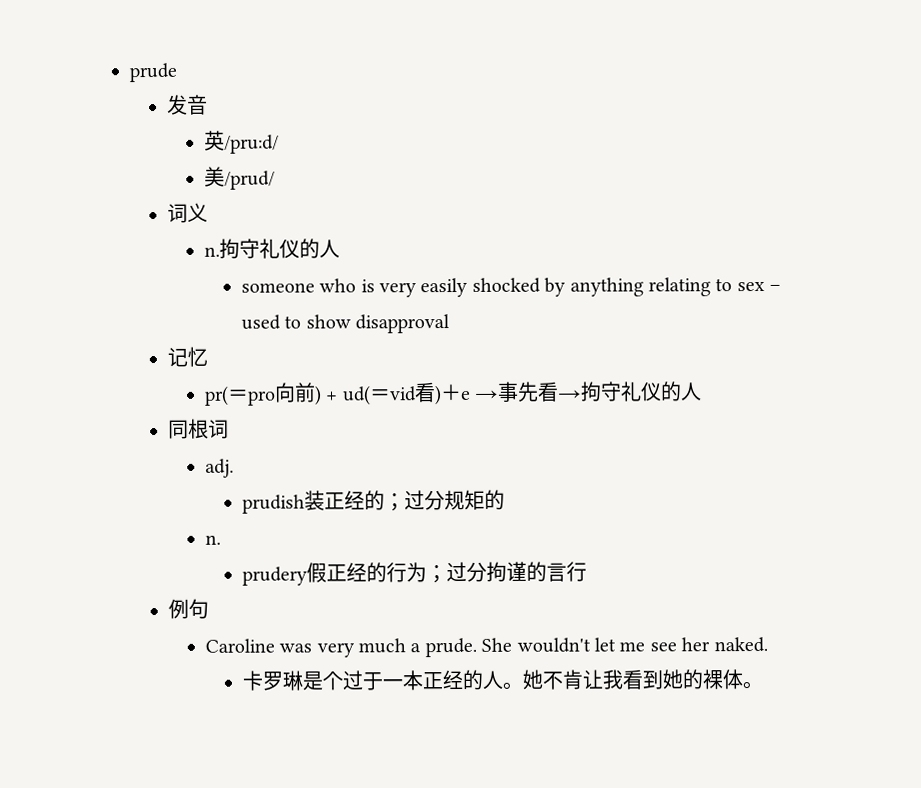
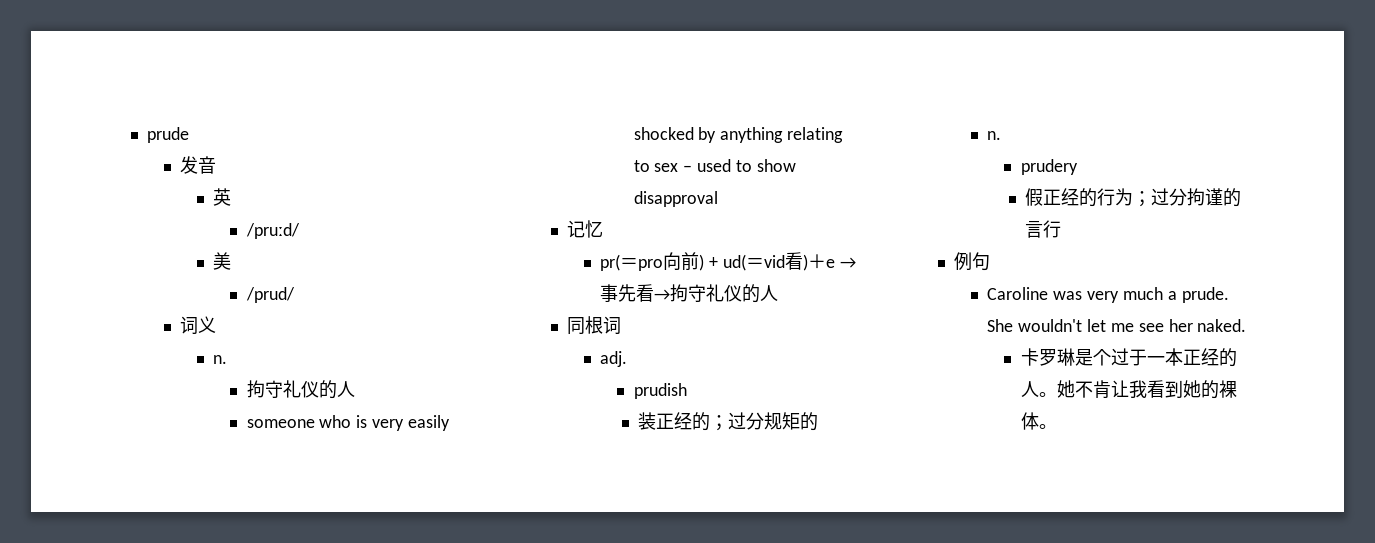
(225, 140) none -> (232, 197) //
(225, 176) none -> (232, 261) //
(220, 251) none -> (228, 359) //
(305, 504) none -> (687, 391) //
(308, 576) none -> (1078, 167) //

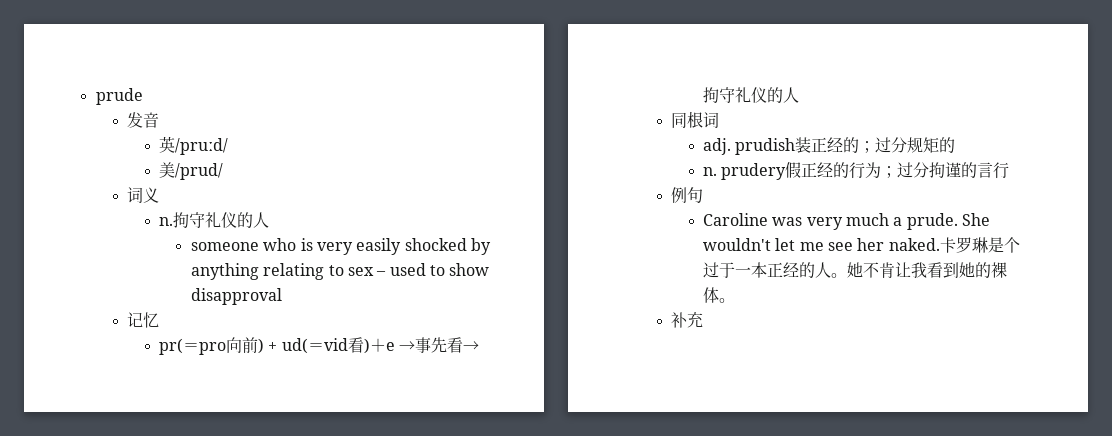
(232, 197) // -> (176, 144) none
(232, 261) // -> (176, 170) none
(228, 359) // -> (174, 221) none
(628, 359) // -> (732, 146) none
(687, 391) // -> (796, 146) none
(1002, 135) // -> (718, 171) none
(1078, 167) // -> (787, 171) none
(1247, 325) // -> (940, 244) none
(1057, 426) none -> [671,312,704,328] // 补充

